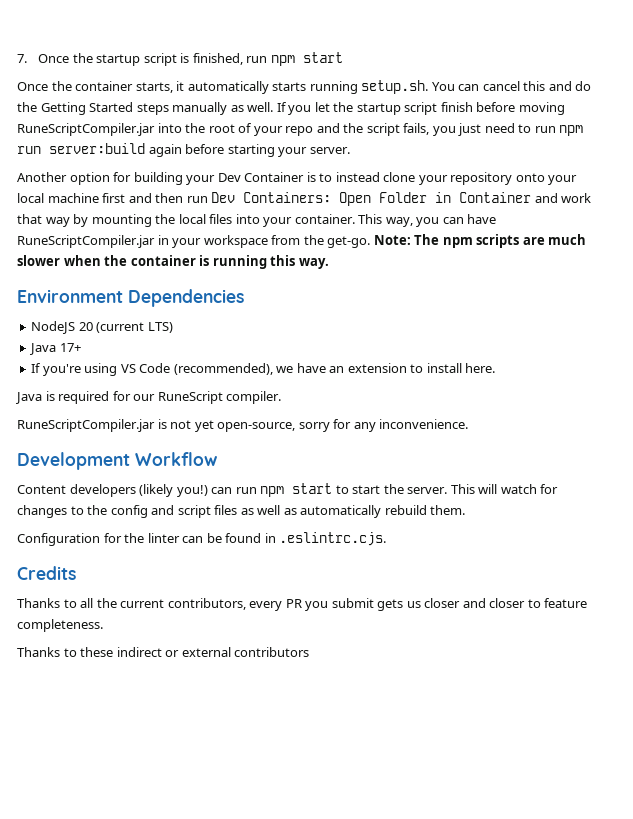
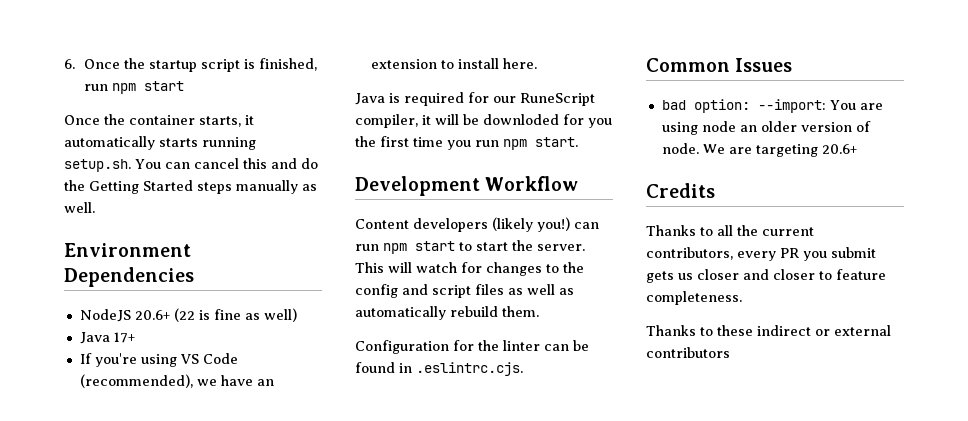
[17,54,27,63] 7. -> [64,59,75,69] 6.
[276,102,565,115] [17,123,584,136] [17,143,350,157] [17,172,578,185] [17,192,592,206] [17,214,497,227] [17,234,587,248] [17,255,329,269] [17,289,244,307] [31,321,173,334] If you let the startup script finish before moving RuneScriptCompiler.jar into the root of your repo and the script fails, you just need to run npm run server:build again before starting your server. // Another option for building your Dev Container is to instead clone your repository onto your local machine first and then run Dev Containers: Open Folder in Container and work that way by mounting the local files into your container. This way, you can have RuneScriptCompiler.jar in your workspace from the get-go. Note: The npm scripts are much slower when the container is running this way. // Environment Dependencies // NodeJS 20 (current LTS) -> [64,243,191,257] [64,267,194,287] [79,308,297,322] // Environment Dependencies // NodeJS 20.6+ (22 is fine as well)
[226,391,282,404] [17,419,469,432] compiler. // RuneScriptCompiler.jar is not yet open-source, sorry for any inconvenience. -> [355,114,612,128] [355,136,578,150] compiler, it will be downloded for you the first time you run npm start.
(387, 539) none -> [646,58,793,72] [661,99,883,113] [661,121,871,135] [661,143,857,157] // Common Issues // bad option: --import: You are using node an older version of node. We are targeting 20.6+

